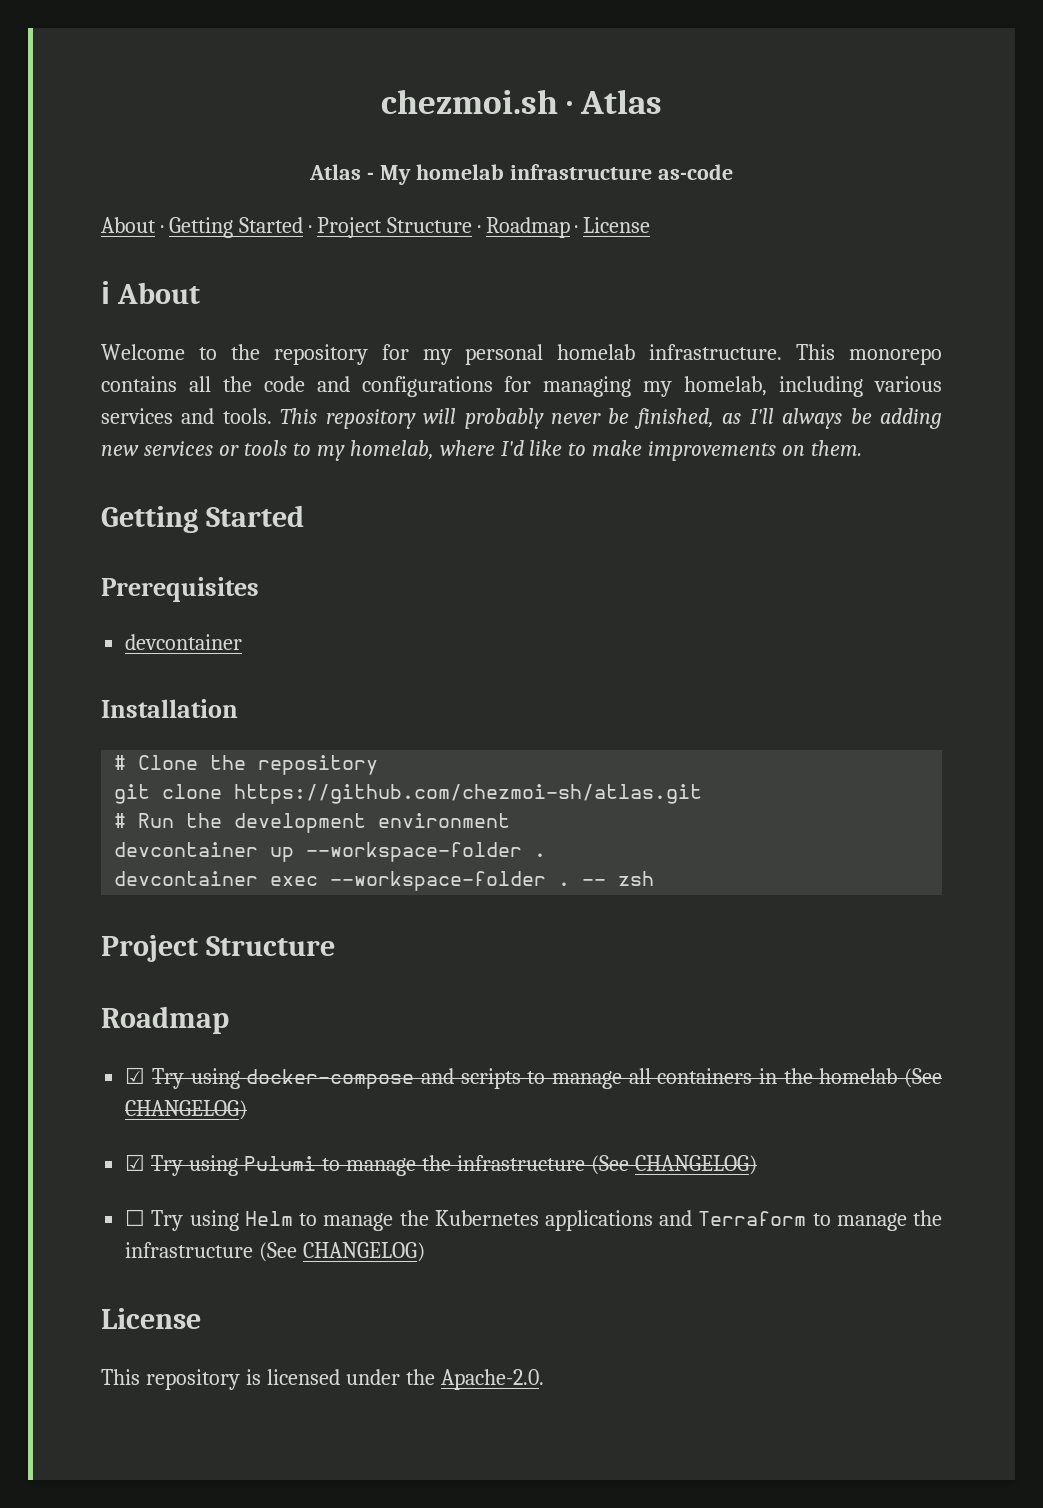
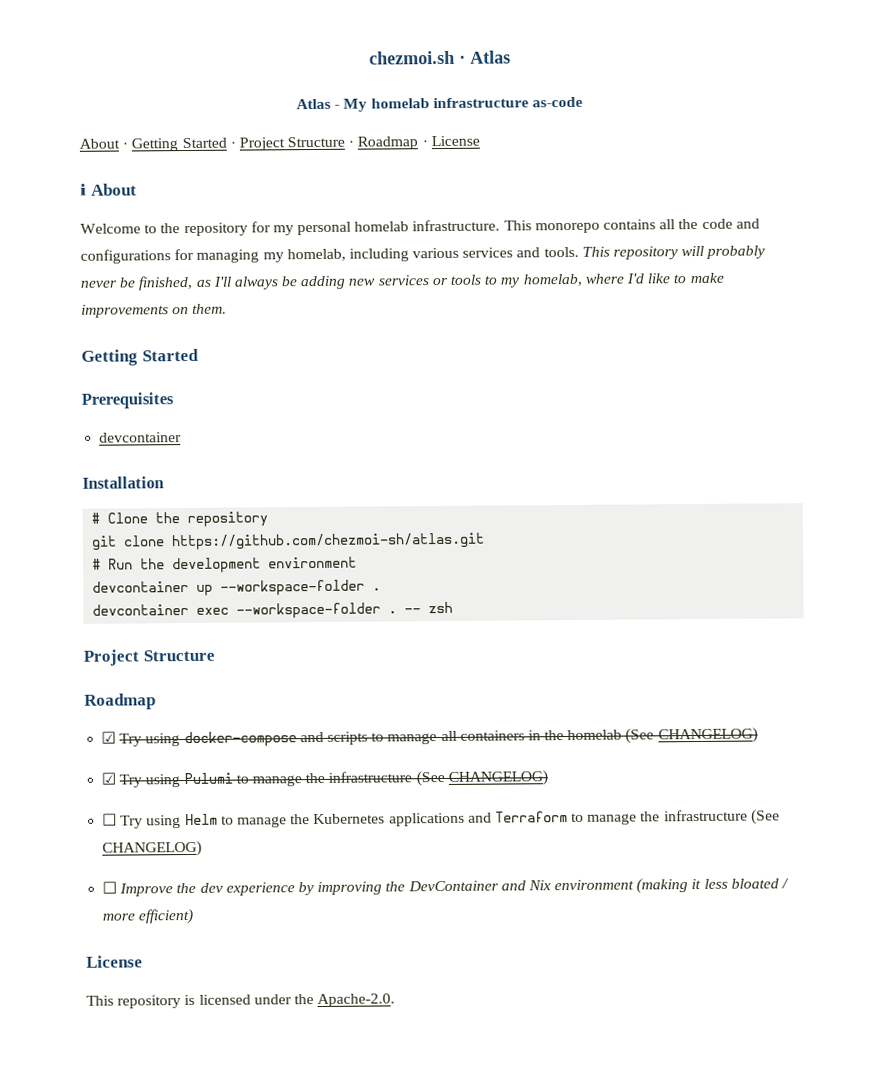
(426, 1252) none -> [102,878,790,897] [102,908,194,925] // ☐ Improve the dev experience by improving the DevContainer and Nix environment (making it less bloated / more efficient)

